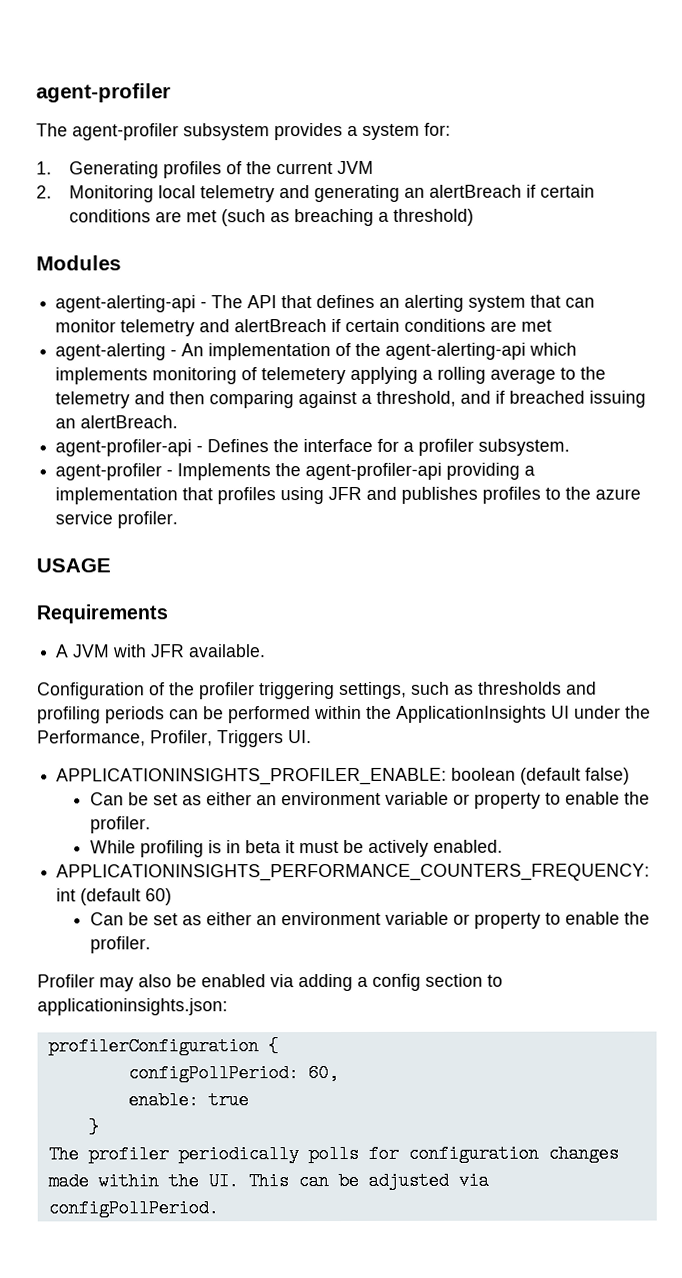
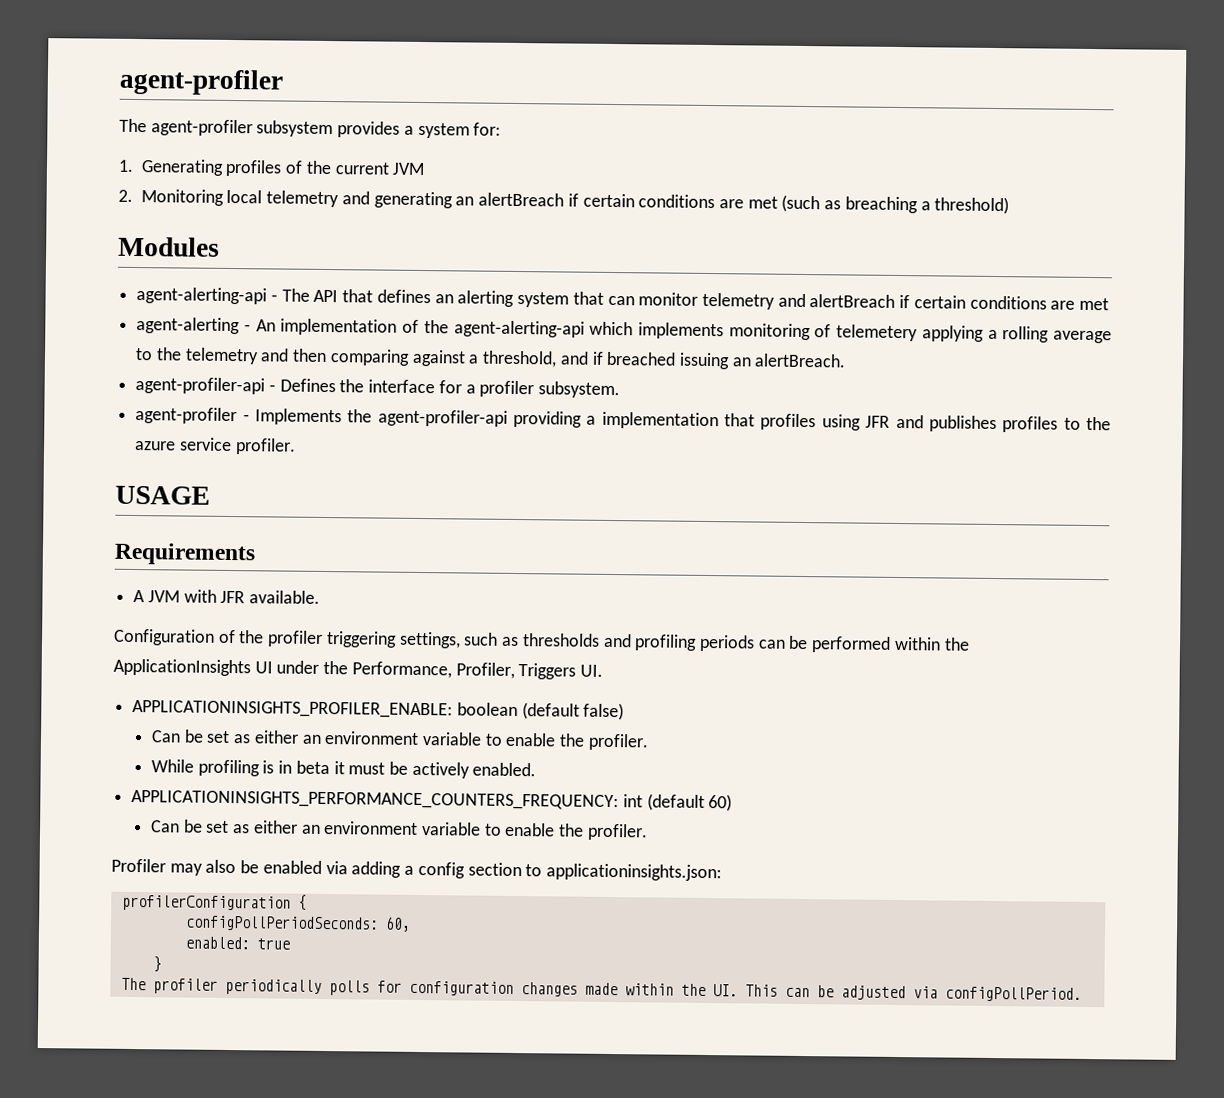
[452,792,541,809] or property -> (482, 739) none
[452,912,541,929] or property -> (481, 829) none
[127,1064,299,1083] configPollPeriod: -> [184,915,379,932] configPollPeriodSeconds:
[127,1091,199,1110] enable: -> [184,936,250,950] enabled:

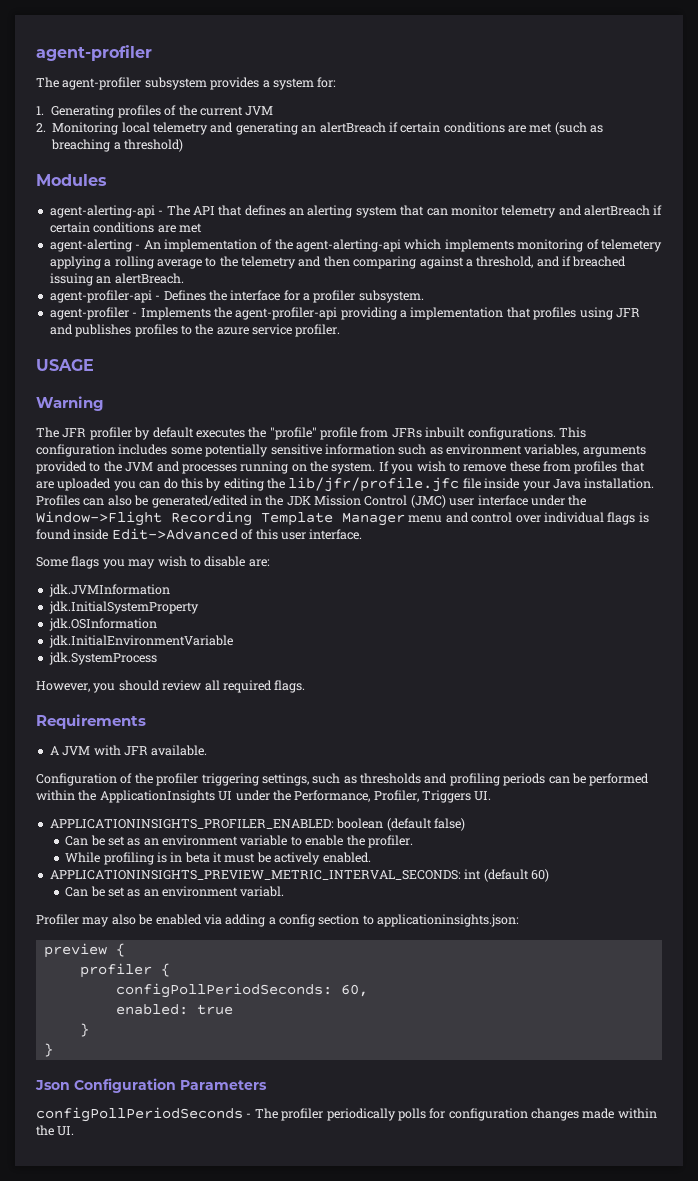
(210, 495) none -> [36,396,104,411] [36,427,586,440] [36,444,646,457] [36,461,645,474] [36,477,655,492] [36,495,587,508] [36,511,649,526] [36,528,363,540] [36,556,270,569] [48,584,170,597] [48,601,199,614] [48,618,157,631] [48,635,233,648] [48,652,157,665] [36,680,306,693] // Warning // The JFR profiler by default executes the "profile" profile from JFRs inbuilt configurations. This configuration includes some potentially sensitive information such as environment variables, arguments provided to the JVM and processes running on the system. If you wish to remove these from profiles that are uploaded you can do this by editing the lib/jfr/profile.jfc file inside your Java installation. Profiles can also be generated/edited in the JDK Mission Control (JMC) user interface under the Window->Flight Recording Template Manager menu and control over individual flags is found inside Edit->Advanced of this user interface. // Some flags you may wish to disable are: // jdk.JVMInformation // jdk.InitialSystemProperty // jdk.OSInformation // jdk.InitialEnvironmentVariable // jdk.SystemProcess // However, you should review all required flags.
[132,699,454,719] APPLICATIONINSIGHTS_PROFILER_ENABLE: -> [49,819,334,829] APPLICATIONINSIGHTS_PROFILER_ENABLED:
[253,730,299,744] either -> (141, 842) none
[131,789,620,811] APPLICATIONINSIGHTS_PERFORMANCE_COUNTERS_FREQUENCY: -> [49,870,461,880] APPLICATIONINSIGHTS_PREVIEW_METRIC_INTERVAL_SECONDS:
[253,820,648,841] either an environment variable to enable the profiler. -> [143,886,285,897] an environment variabl.
[121,894,291,912] profilerConfiguration -> [43,943,125,958] [79,963,152,978] preview { // profiler
(162, 964) none -> [43,1043,53,1057] [35,1078,267,1093] [36,1107,252,1122] } // Json Configuration Parameters // configPollPeriodSeconds -
[744,984,1082,1002] This can be adjusted via configPollPeriod. -> (75, 1131) none

